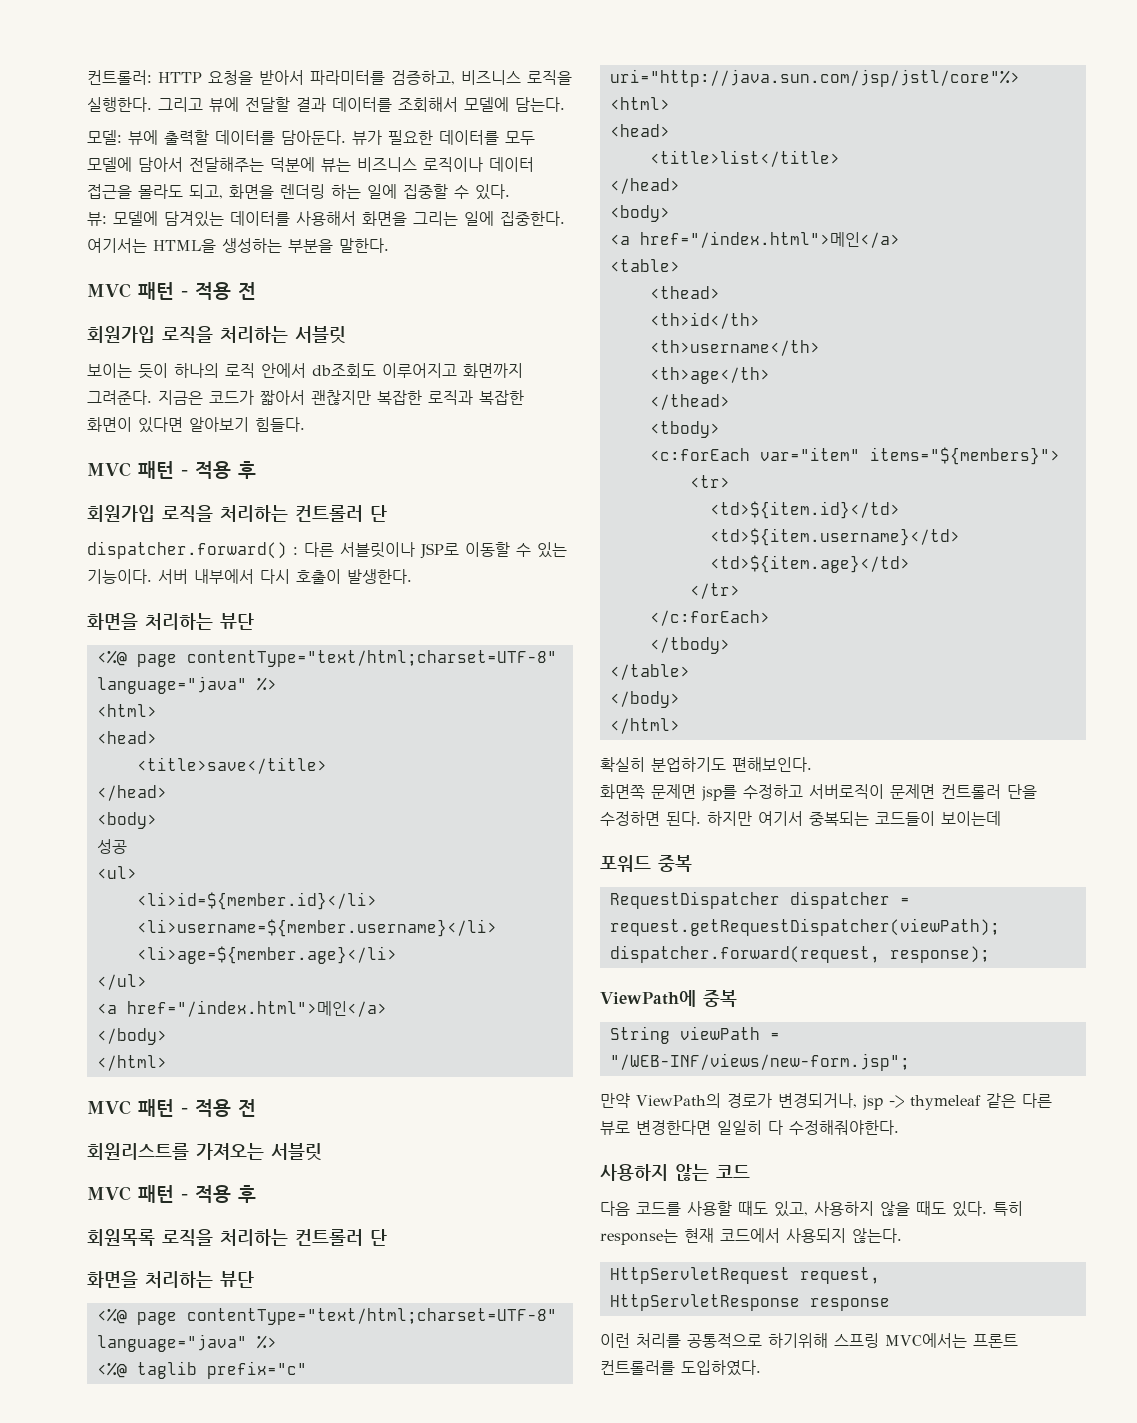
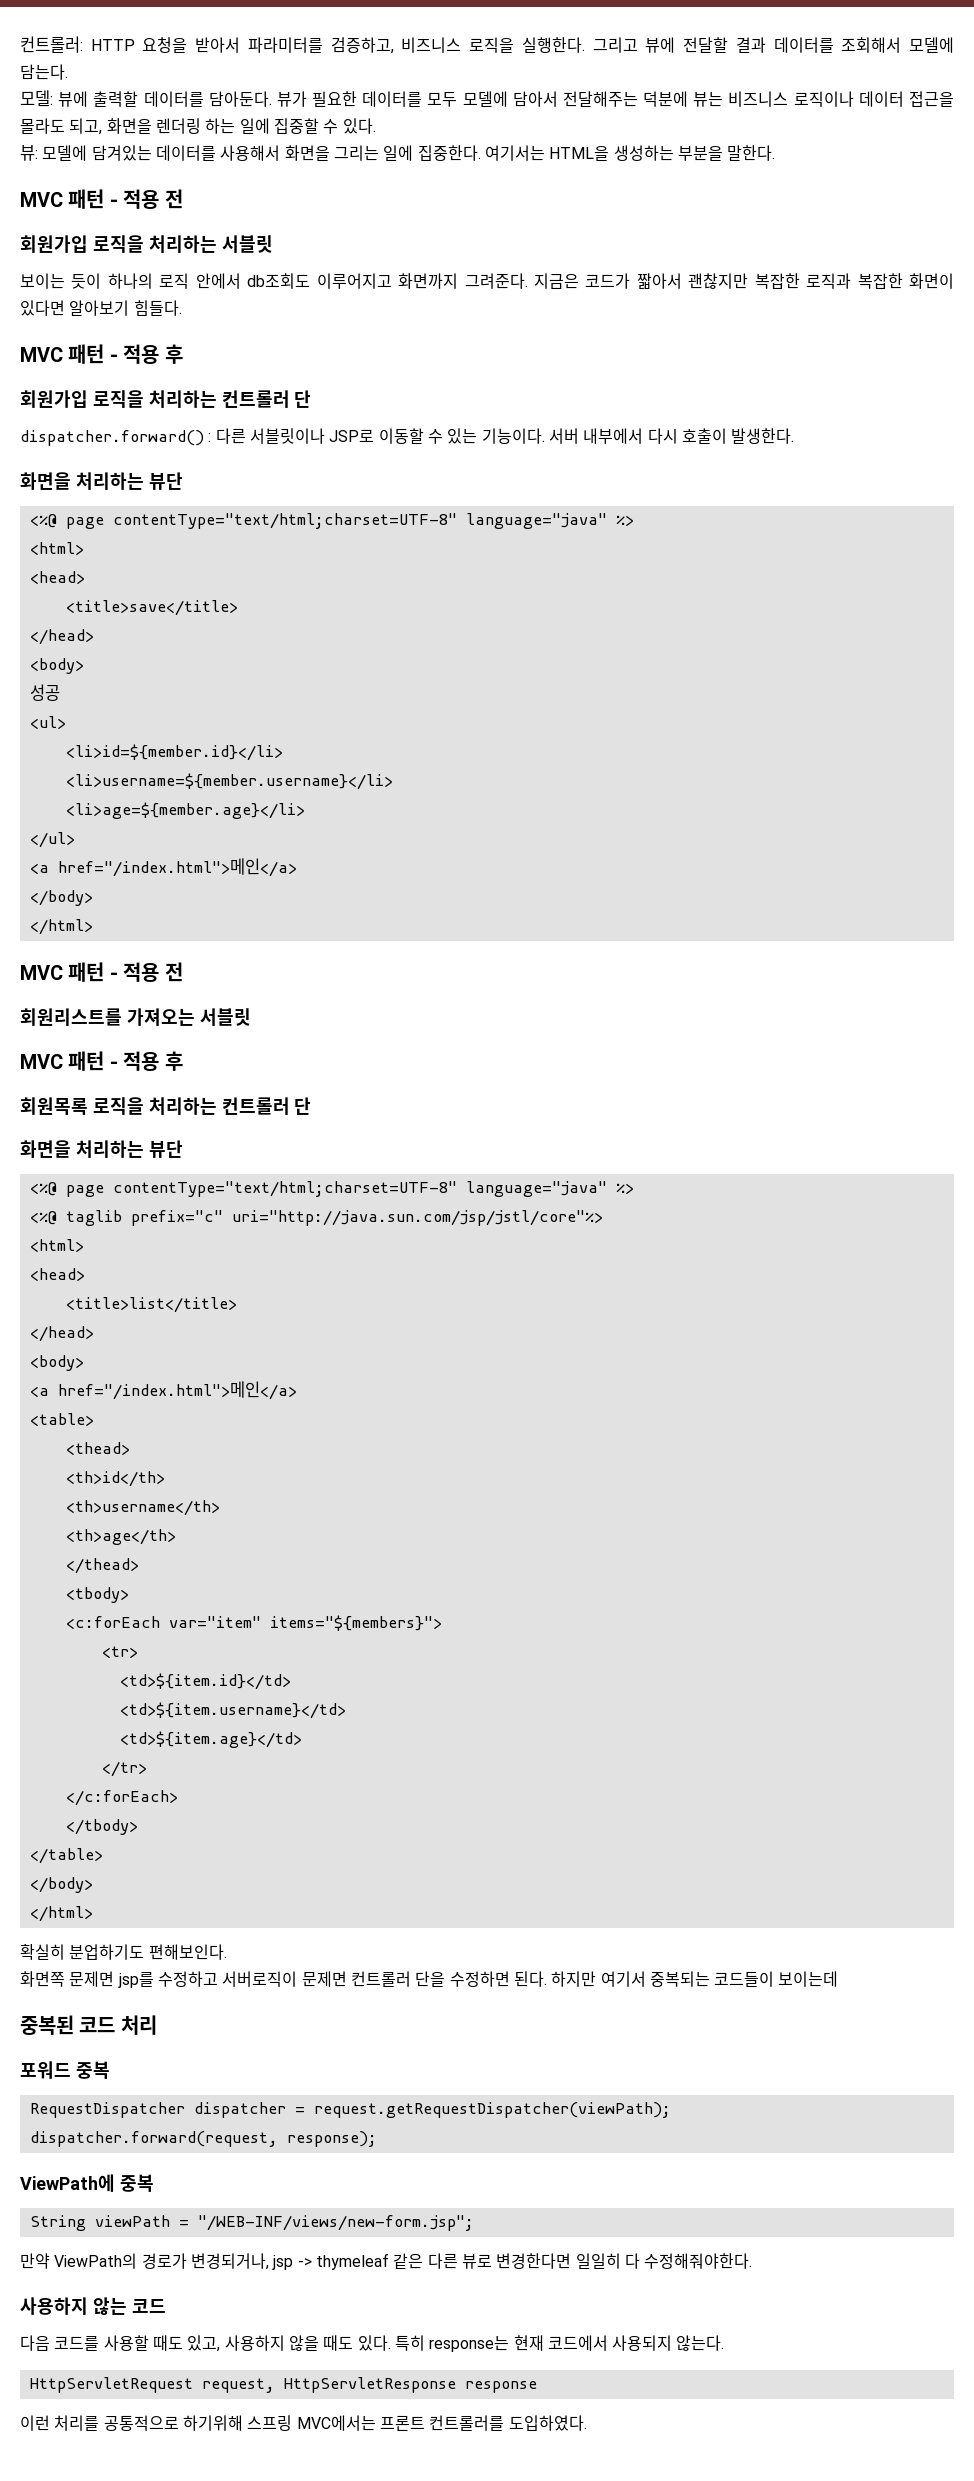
(1001, 818) none -> [20,2015,157,2035] // 중복된 코드 처리

